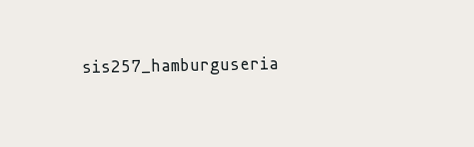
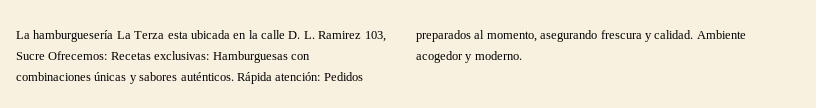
[81,56,280,78] sis257_hamburguseria -> [16,30,386,42] [16,51,310,63] [16,72,363,84] [416,30,746,42] [416,51,522,63] La hamburguesería La Terza esta ubicada en la calle D. L. Ramirez 103, Sucre Ofrecemos: Recetas exclusivas: Hamburguesas con combinaciones únicas y sabores auténticos. Rápida atención: Pedidos preparados al momento, asegurando frescura y calidad. Ambiente acogedor y moderno.

